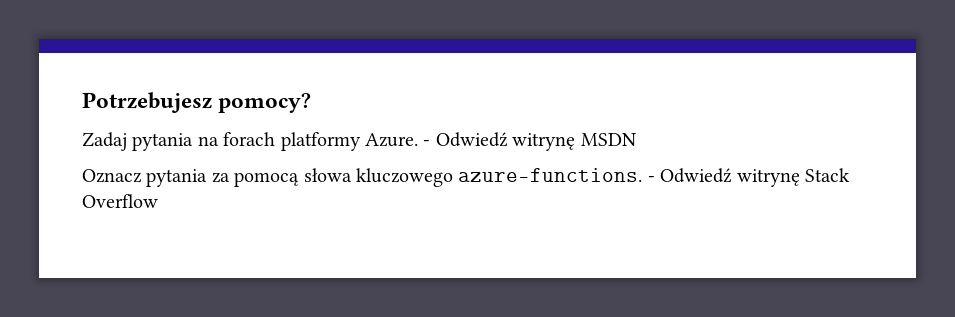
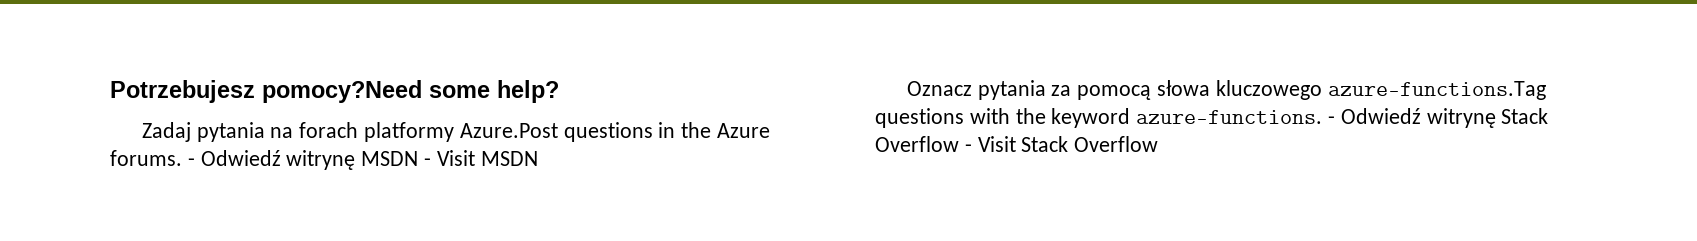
[218,93,312,113] pomocy? -> [262,80,559,103] pomocy?Need some help?
[365,133,418,147] Azure. -> [459,122,771,142] [110,150,182,166] Azure.Post questions in the Azure forums.
(636, 139) none -> [424,150,538,166] - Visit MSDN
(453, 177) none -> [1327,81,1546,100] [875,108,1131,128] azure-functions.Tag questions with the keyword
(158, 201) none -> [964,136,1159,152] - Visit Stack Overflow

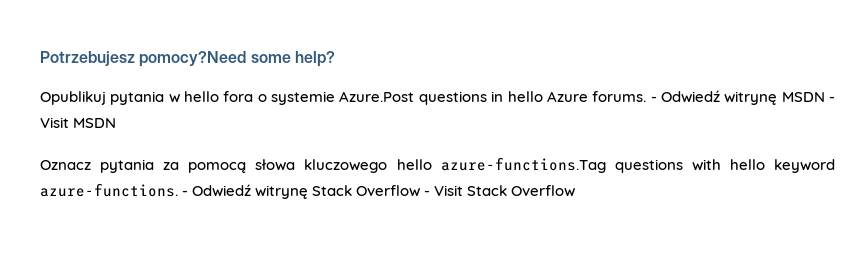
[141,122,454,142] Zadaj pytania na forach platformy -> [40,91,336,105] Opublikuj pytania w hello fora o systemie
[681,122,712,138] the -> [507,91,543,102] hello
(1322, 90) none -> [396,159,432,170] hello
[1015,108,1046,124] the -> [729,159,765,170] hello

